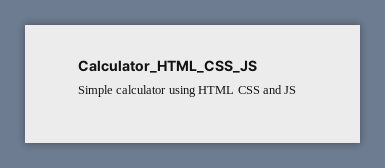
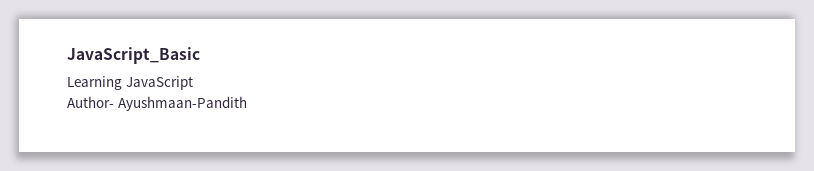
[78,60,257,73] [78,85,297,97] Calculator_HTML_CSS_JS // Simple calculator using HTML CSS and JS -> [67,47,200,64] [67,76,193,90] [67,96,247,111] JavaScript_Basic // Learning JavaScript // Author- Ayushmaan-Pandith

